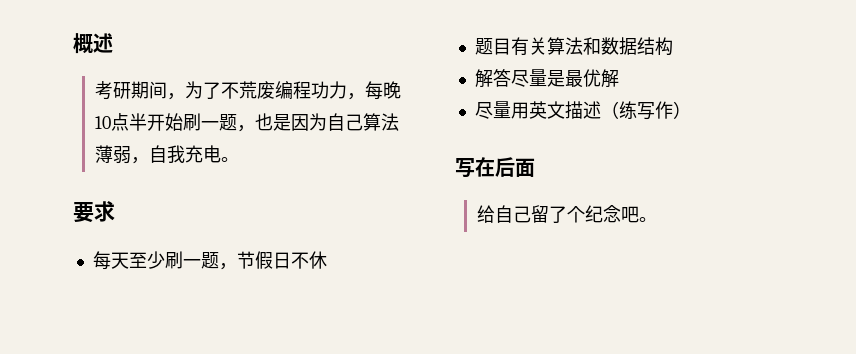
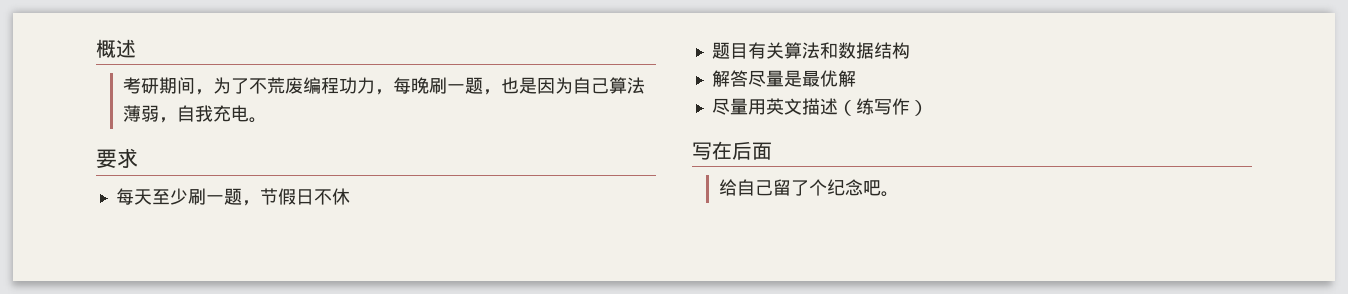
[94,113,183,131] 10点半开始 -> (429, 85) none

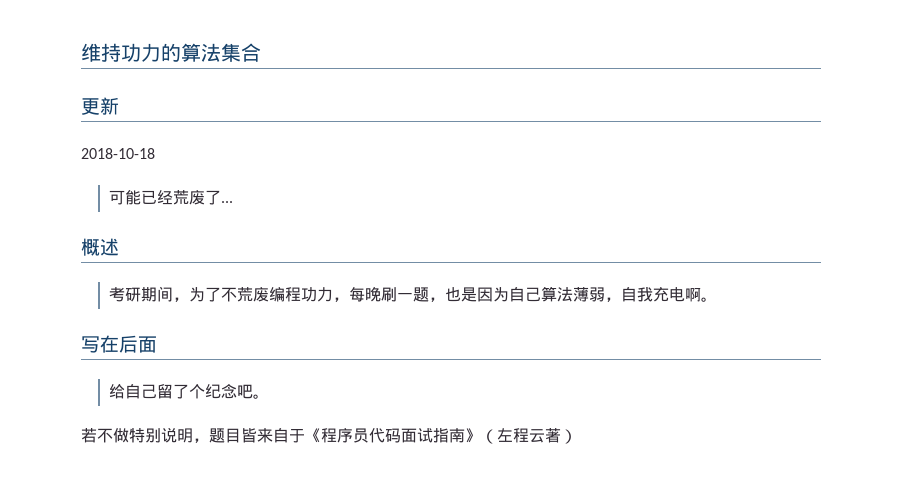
(96, 48) none -> [81,43,261,62] [81,97,119,115] [81,148,155,159] [108,190,233,205] 维持功力的算法集合 // 更新 // 2018-10-18 // 可能已经荒废了... //
[248,117,267,123] [96,148,138,168] [115,188,350,206] [711,42,910,59] [711,70,856,87] [711,98,928,116] 。 // 要求 // 每天至少刷一题，节假日不休 // 题目有关算法和数据结构 // 解答尽量是最优解 // 尽量用英文描述（练写作） -> [684,288,717,302] 啊。
(899, 194) none -> [81,427,577,444] // 若不做特别说明，题目皆来自于《程序员代码面试指南》（左程云著）

